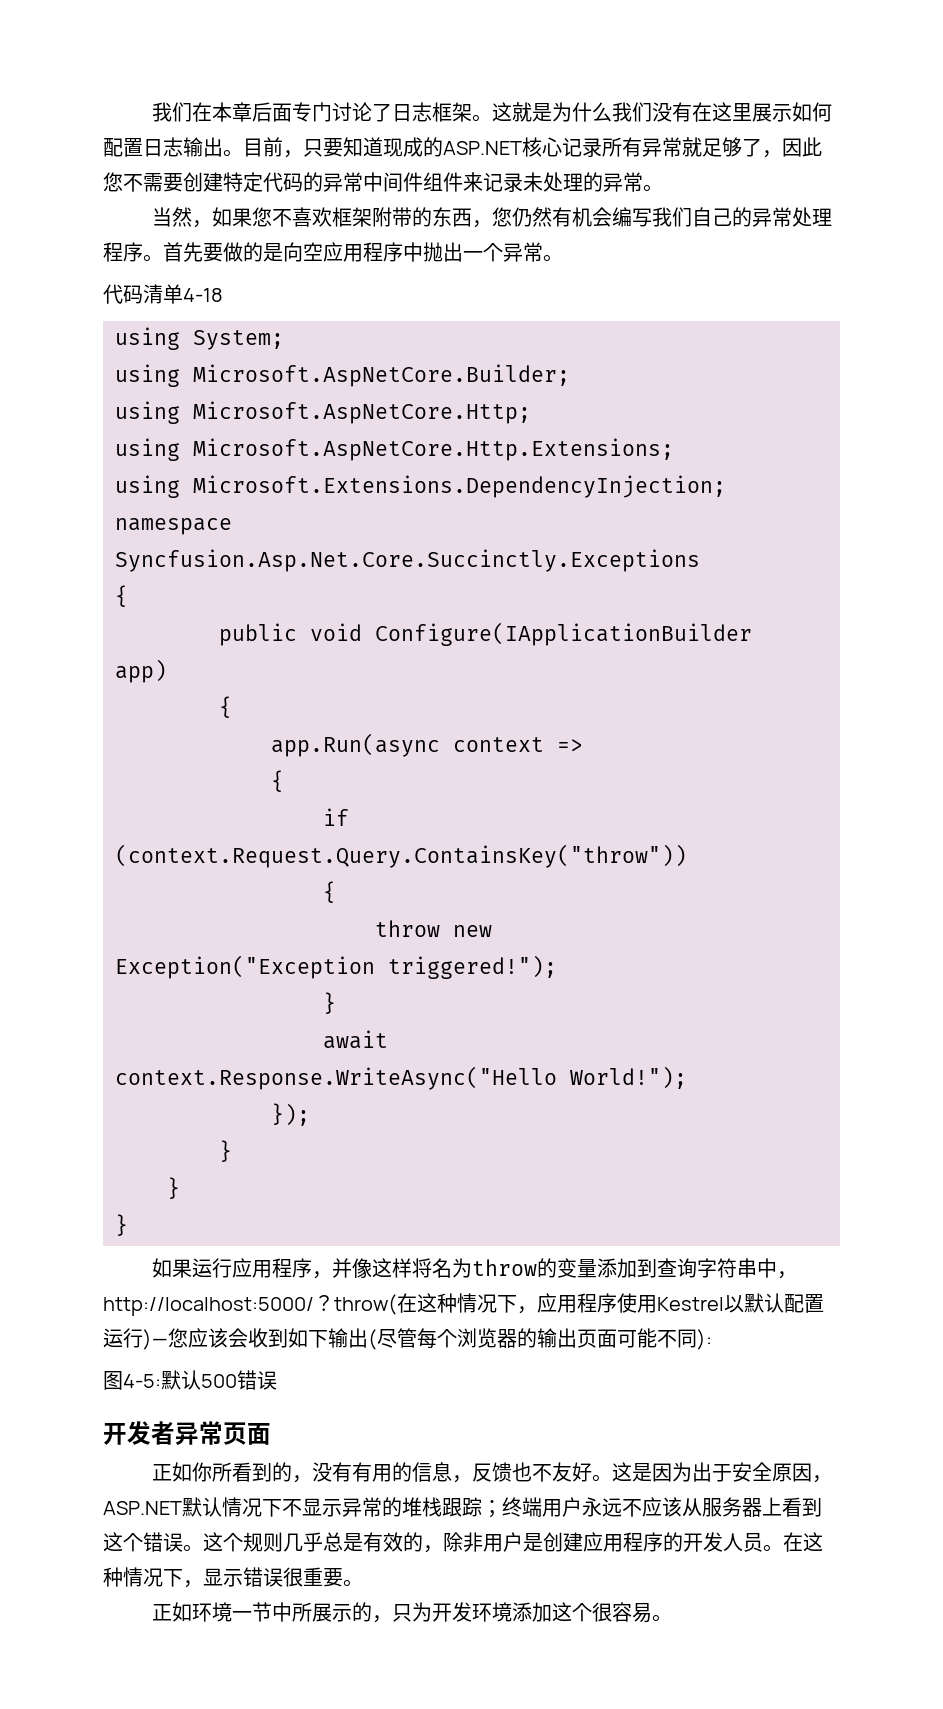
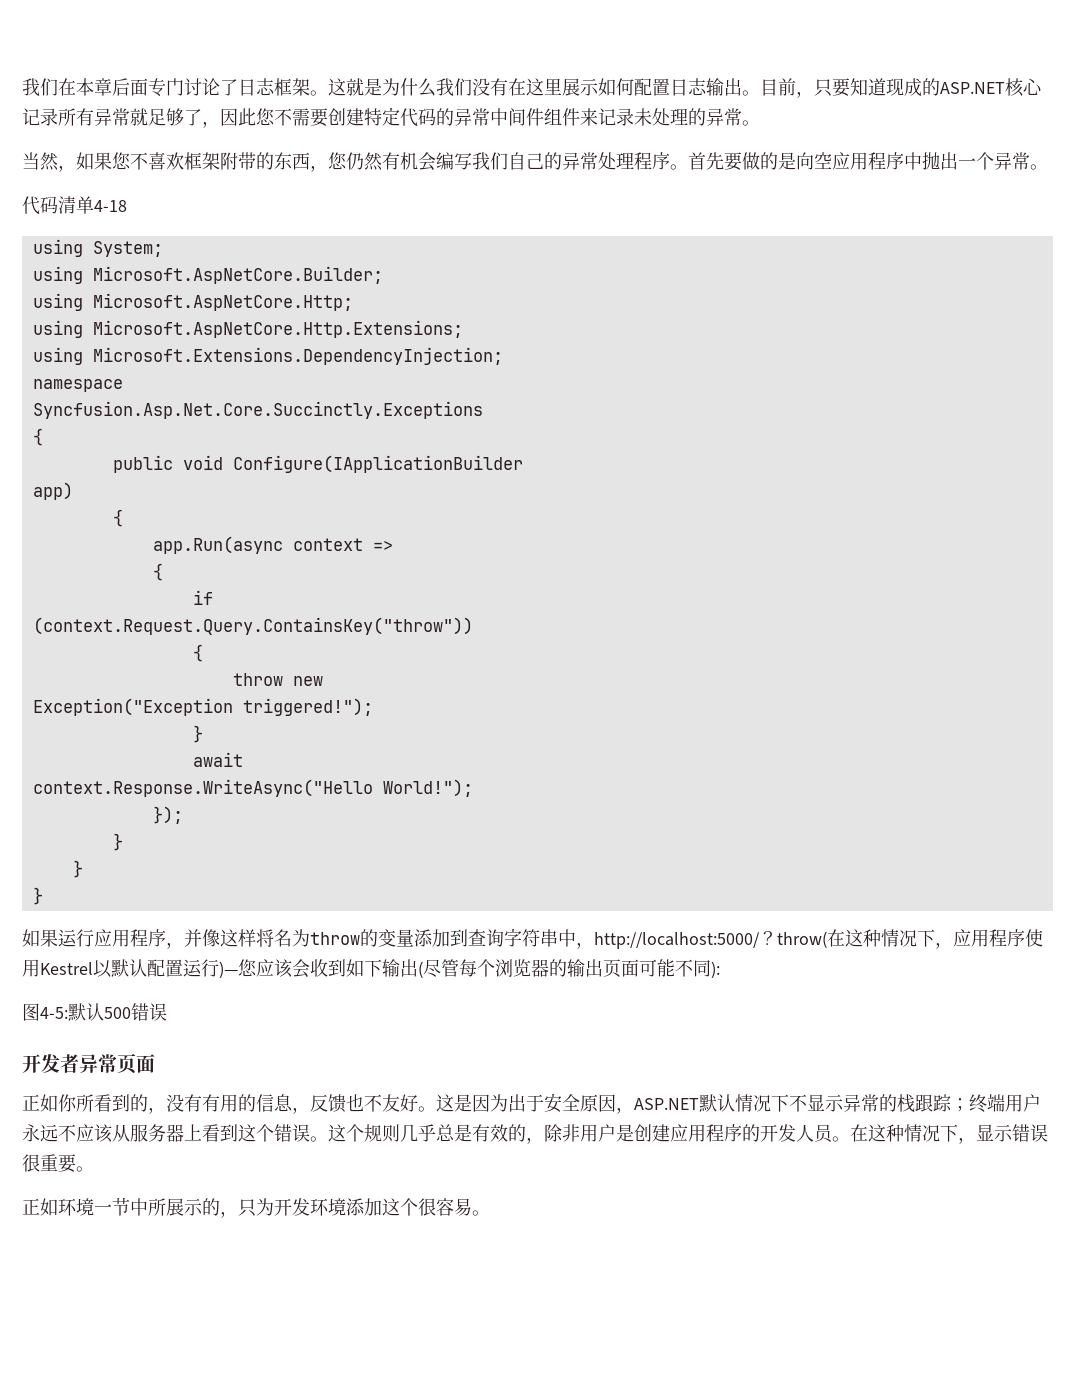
[402,1497,422,1517] 堆 -> (897, 1103) none

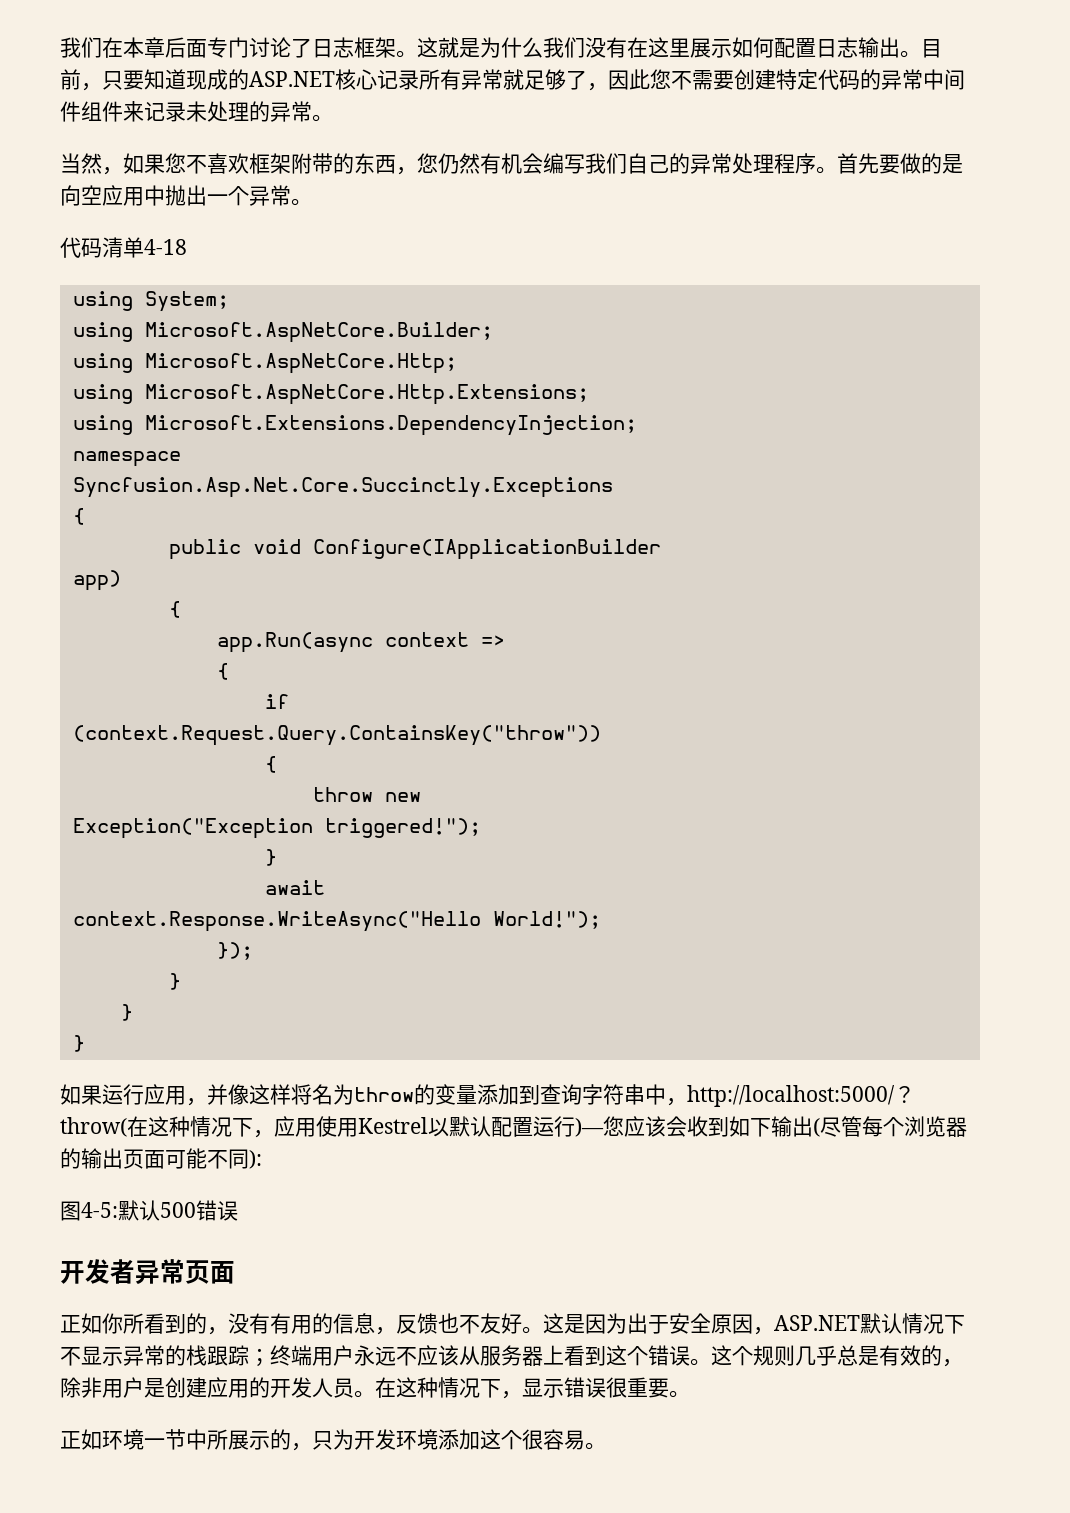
[868,152,904,170] 程序 -> (144, 196) none
[130,929,166,947] 程序 -> (186, 1095) none
[989,929,1025,947] 程序 -> (316, 1127) none
[706,1124,742,1142] 程序 -> (249, 1388) none

